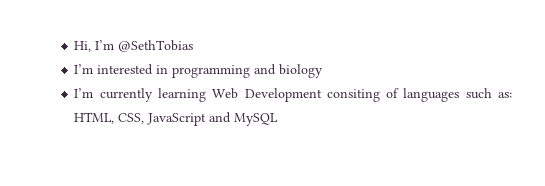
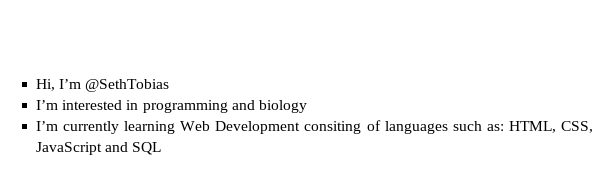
[234,113,279,126] MySQL -> [132,142,162,155] SQL

